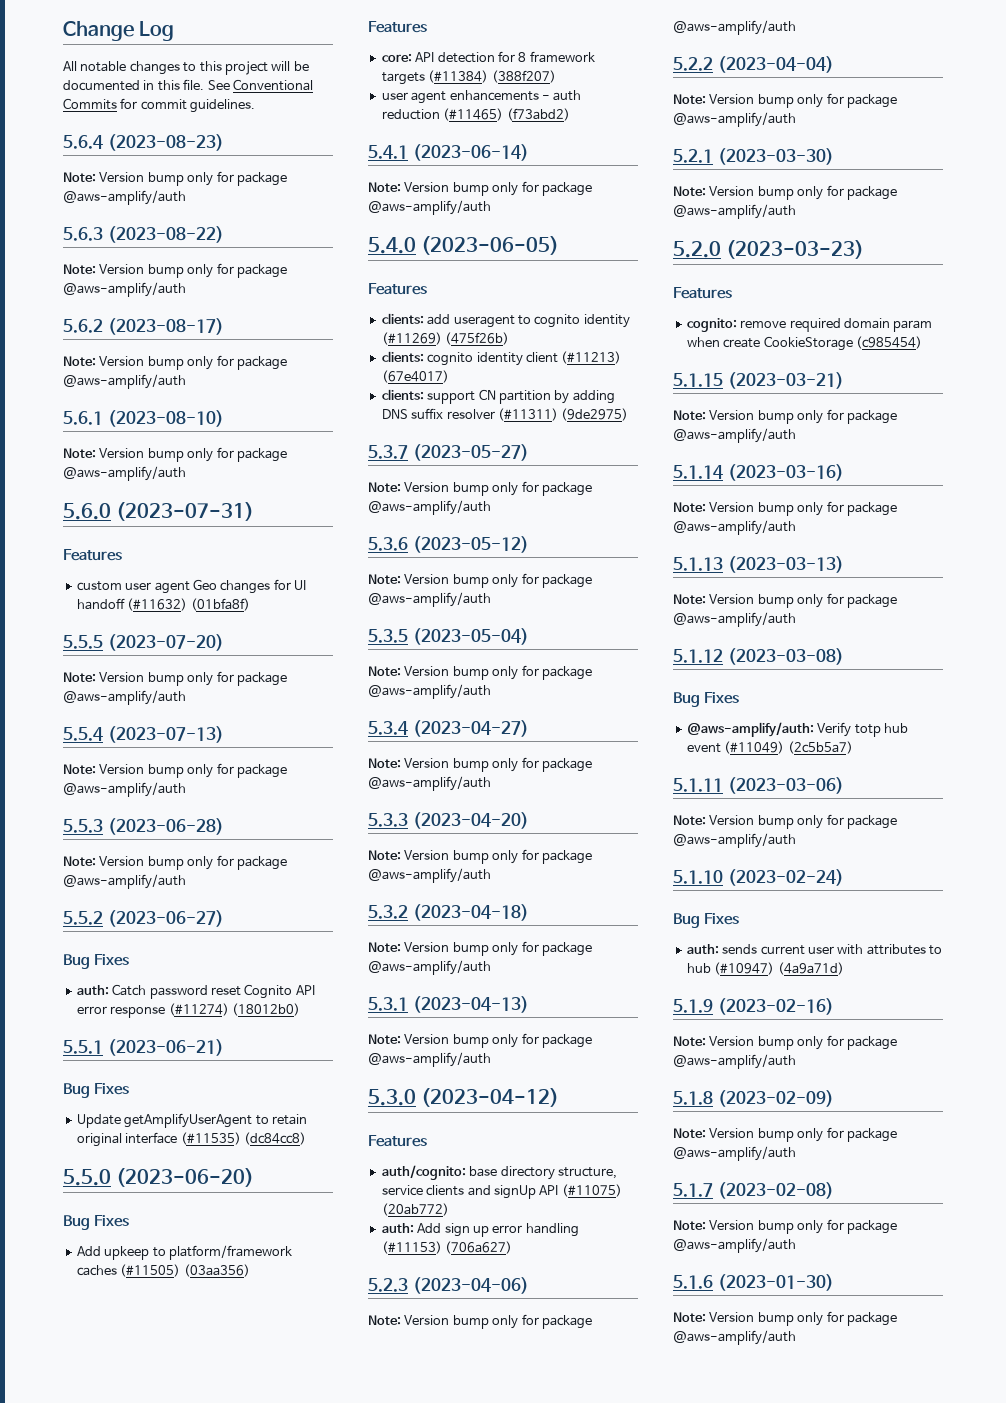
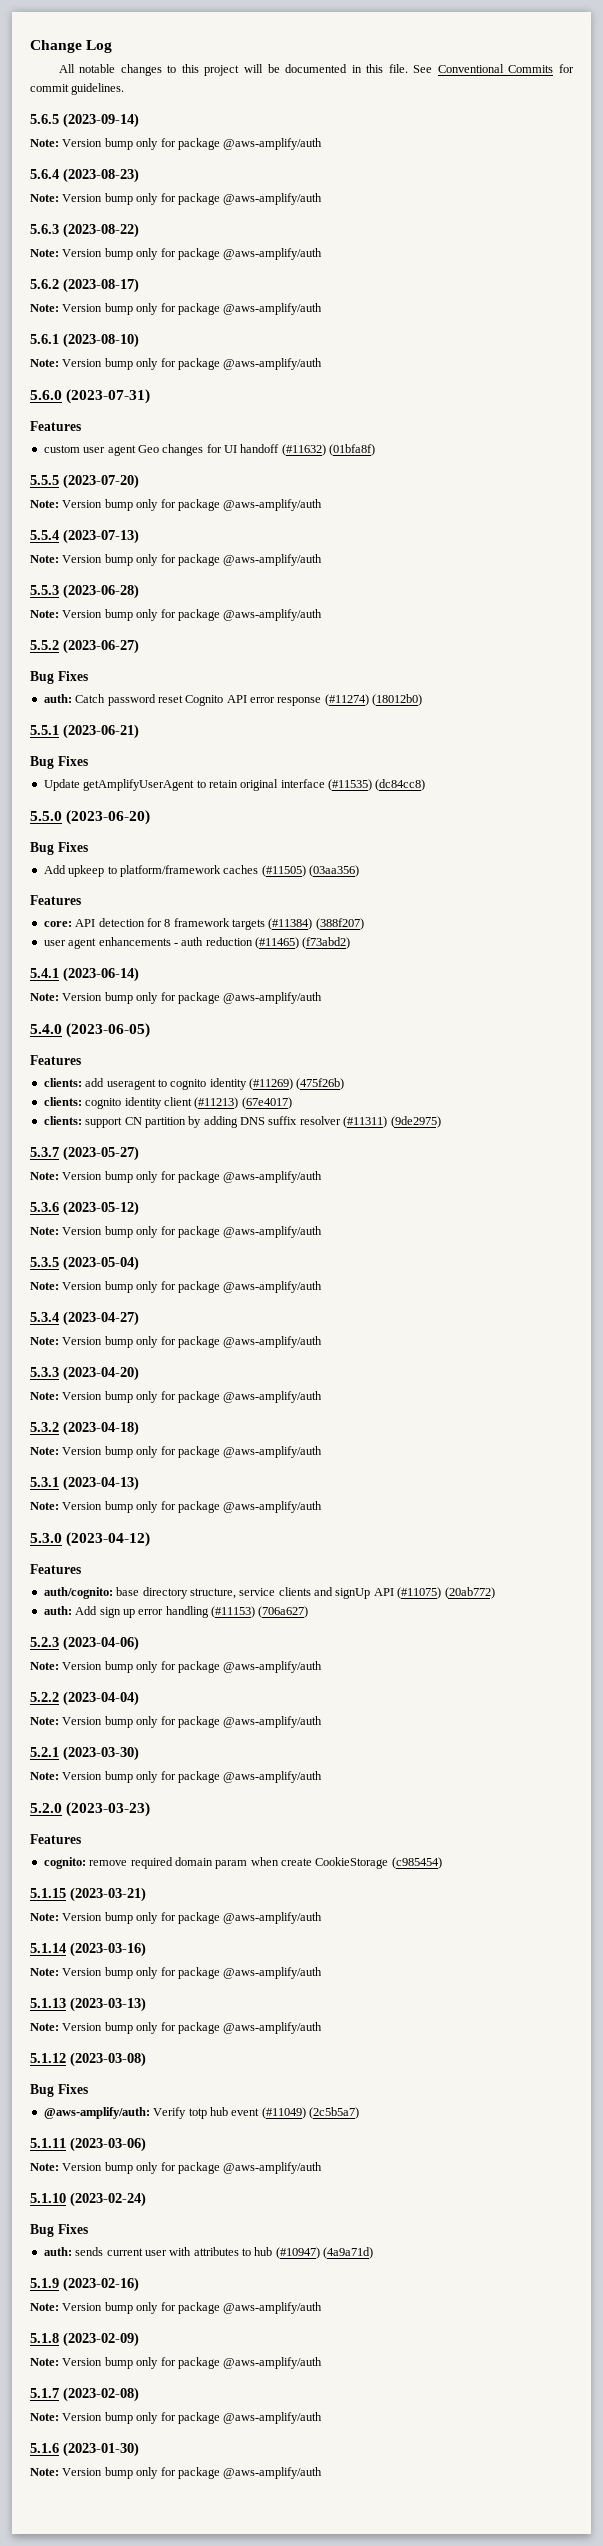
(256, 106) none -> [30,113,139,128] [30,138,323,150] // 5.6.5 (2023-09-14) // Note: Version bump only for package @aws-amplify/auth

